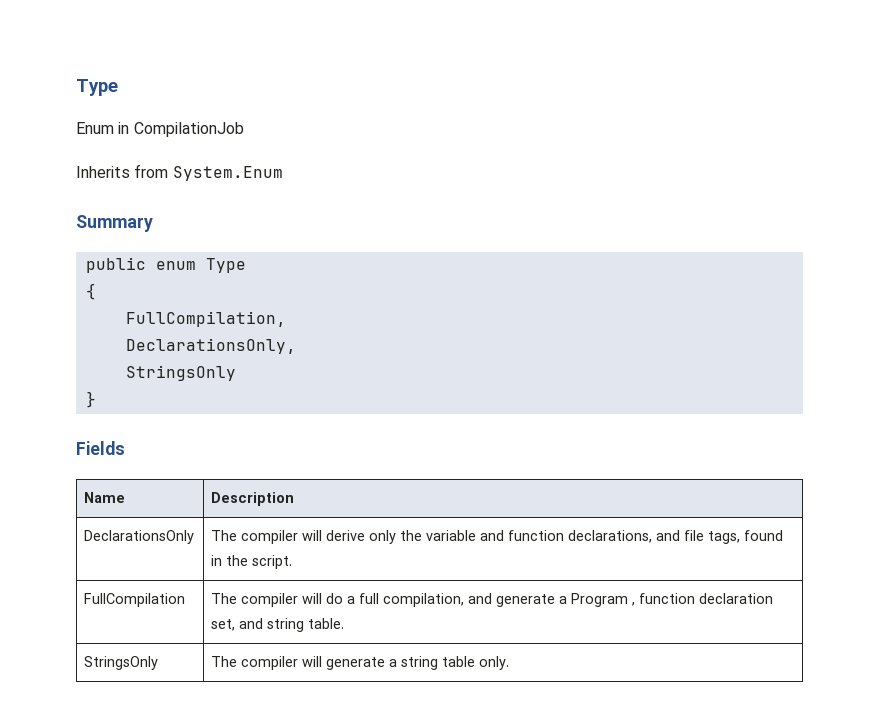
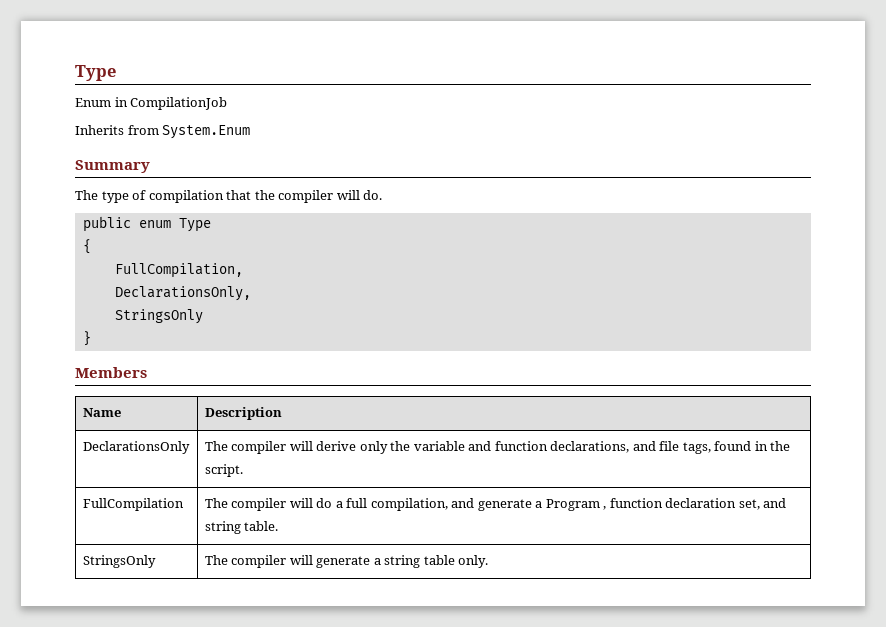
(153, 223) none -> [75,190,383,203] // The type of compilation that the compiler will do.
[76,441,125,455] Fields -> [75,367,147,378] Members

